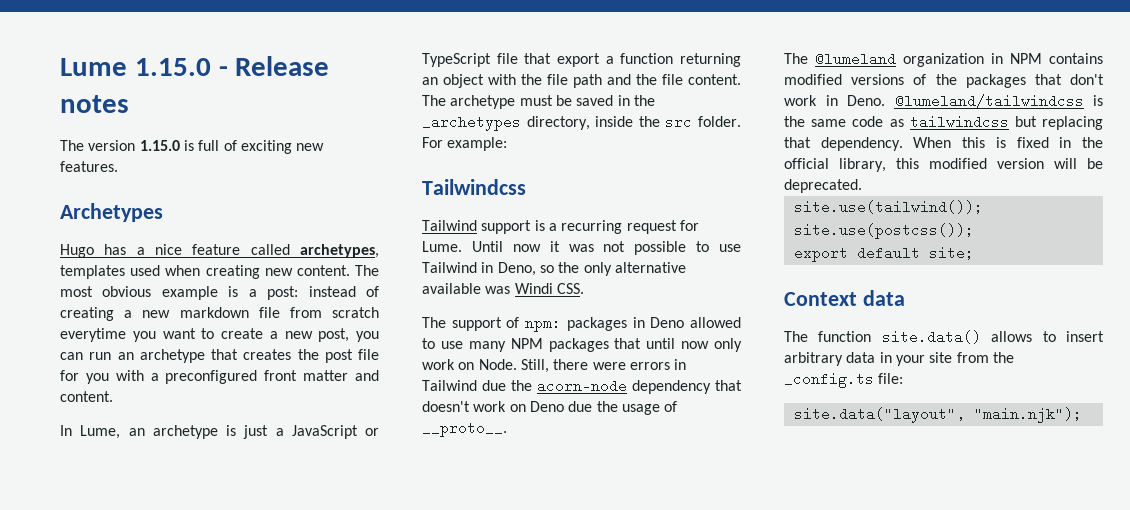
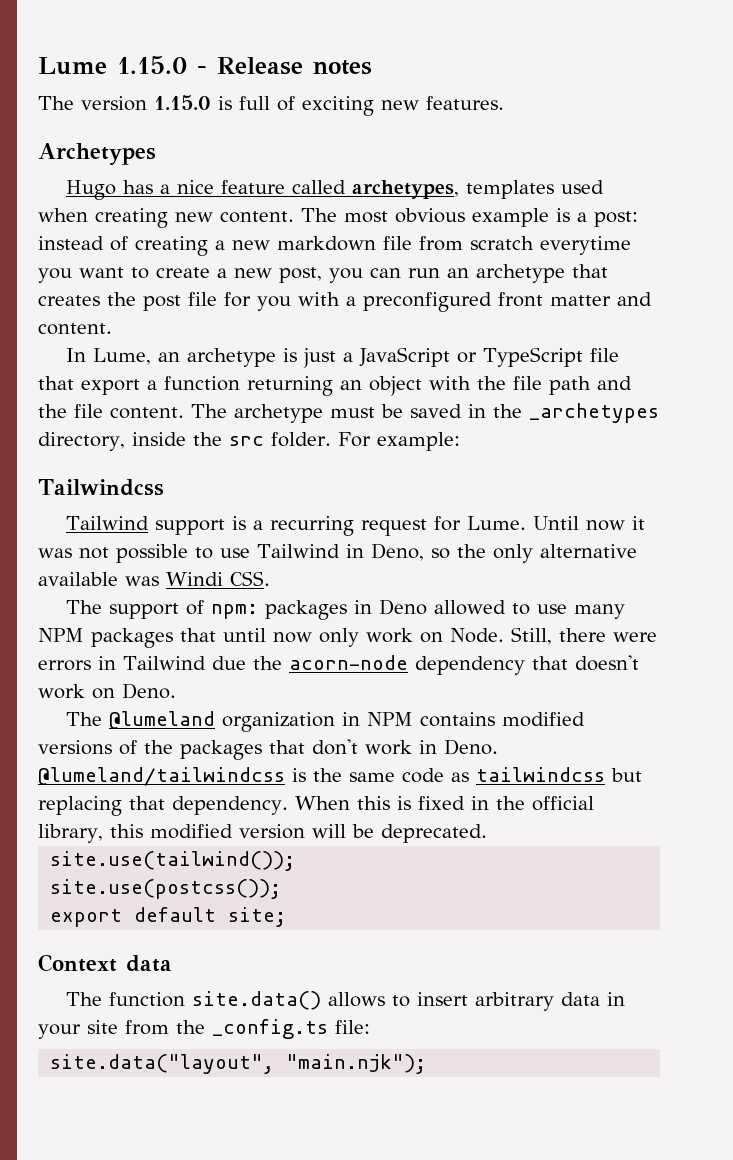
[529,401,678,415] [422,421,507,437] Deno due the usage of __proto__. -> [122,683,176,699] Deno.

